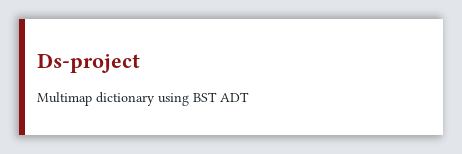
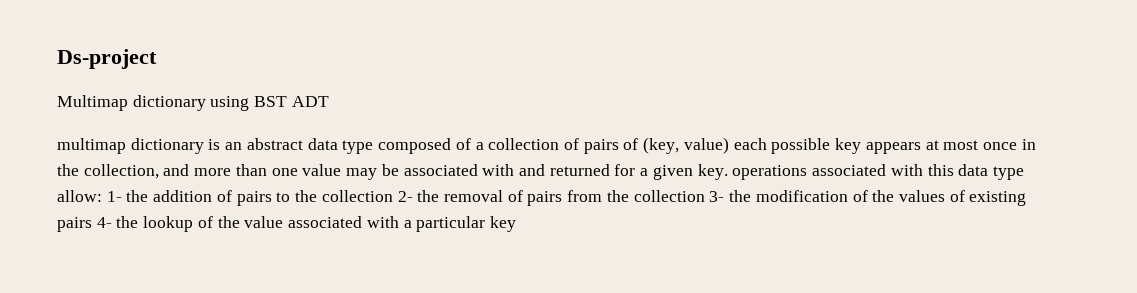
(249, 97) none -> [57,137,1036,154] [57,164,1024,180] [57,190,1027,206] [57,216,516,232] // multimap dictionary is an abstract data type composed of a collection of pairs of (key, value) each possible key appears at most once in the collection, and more than one value may be associated with and returned for a given key. operations associated with this data type allow: 1- the addition of pairs to the collection 2- the removal of pairs from the collection 3- the modification of the values of existing pairs 4- the lookup of the value associated with a particular key

